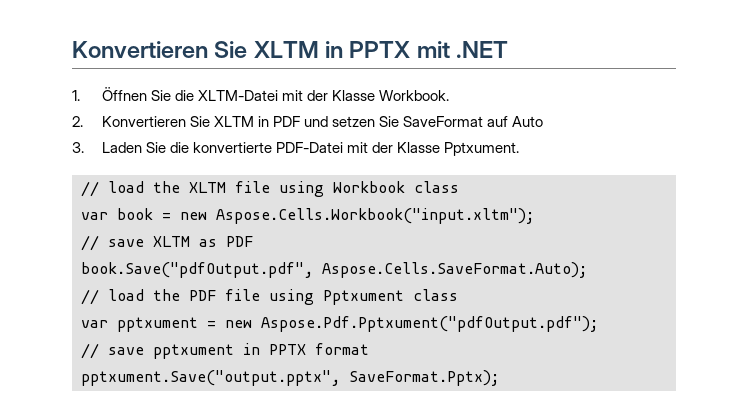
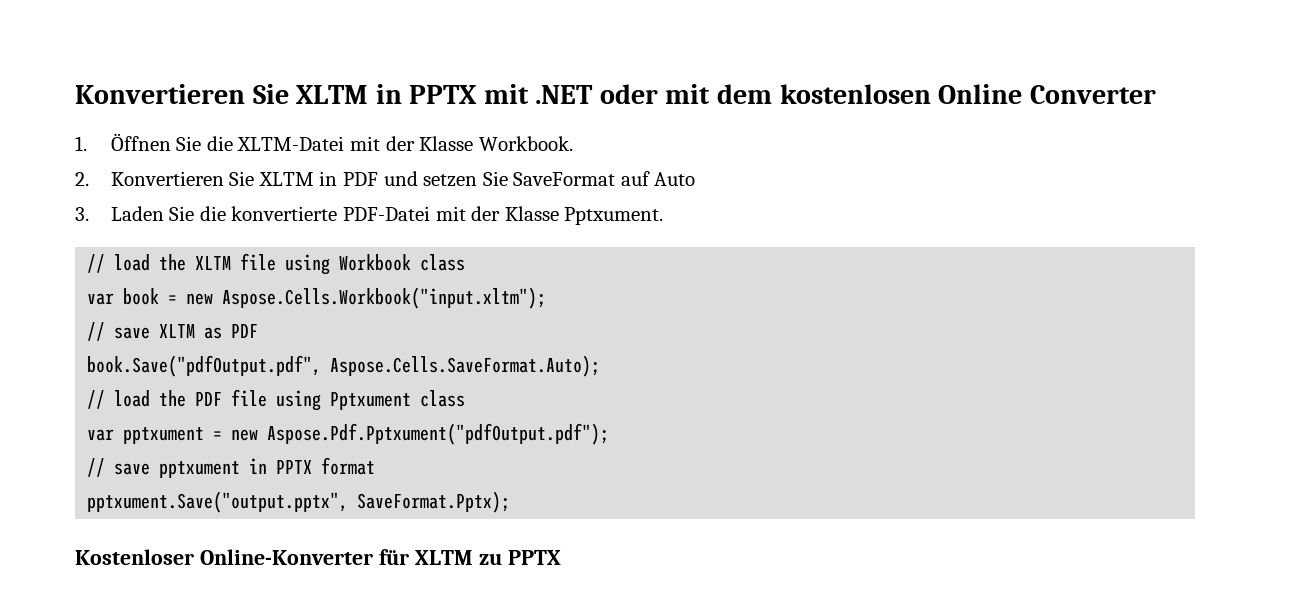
(509, 49) none -> [599,84,1156,104] oder mit dem kostenlosen Online Converter
(499, 378) none -> [75,549,561,565] // Kostenloser Online-Konverter für XLTM zu PPTX

